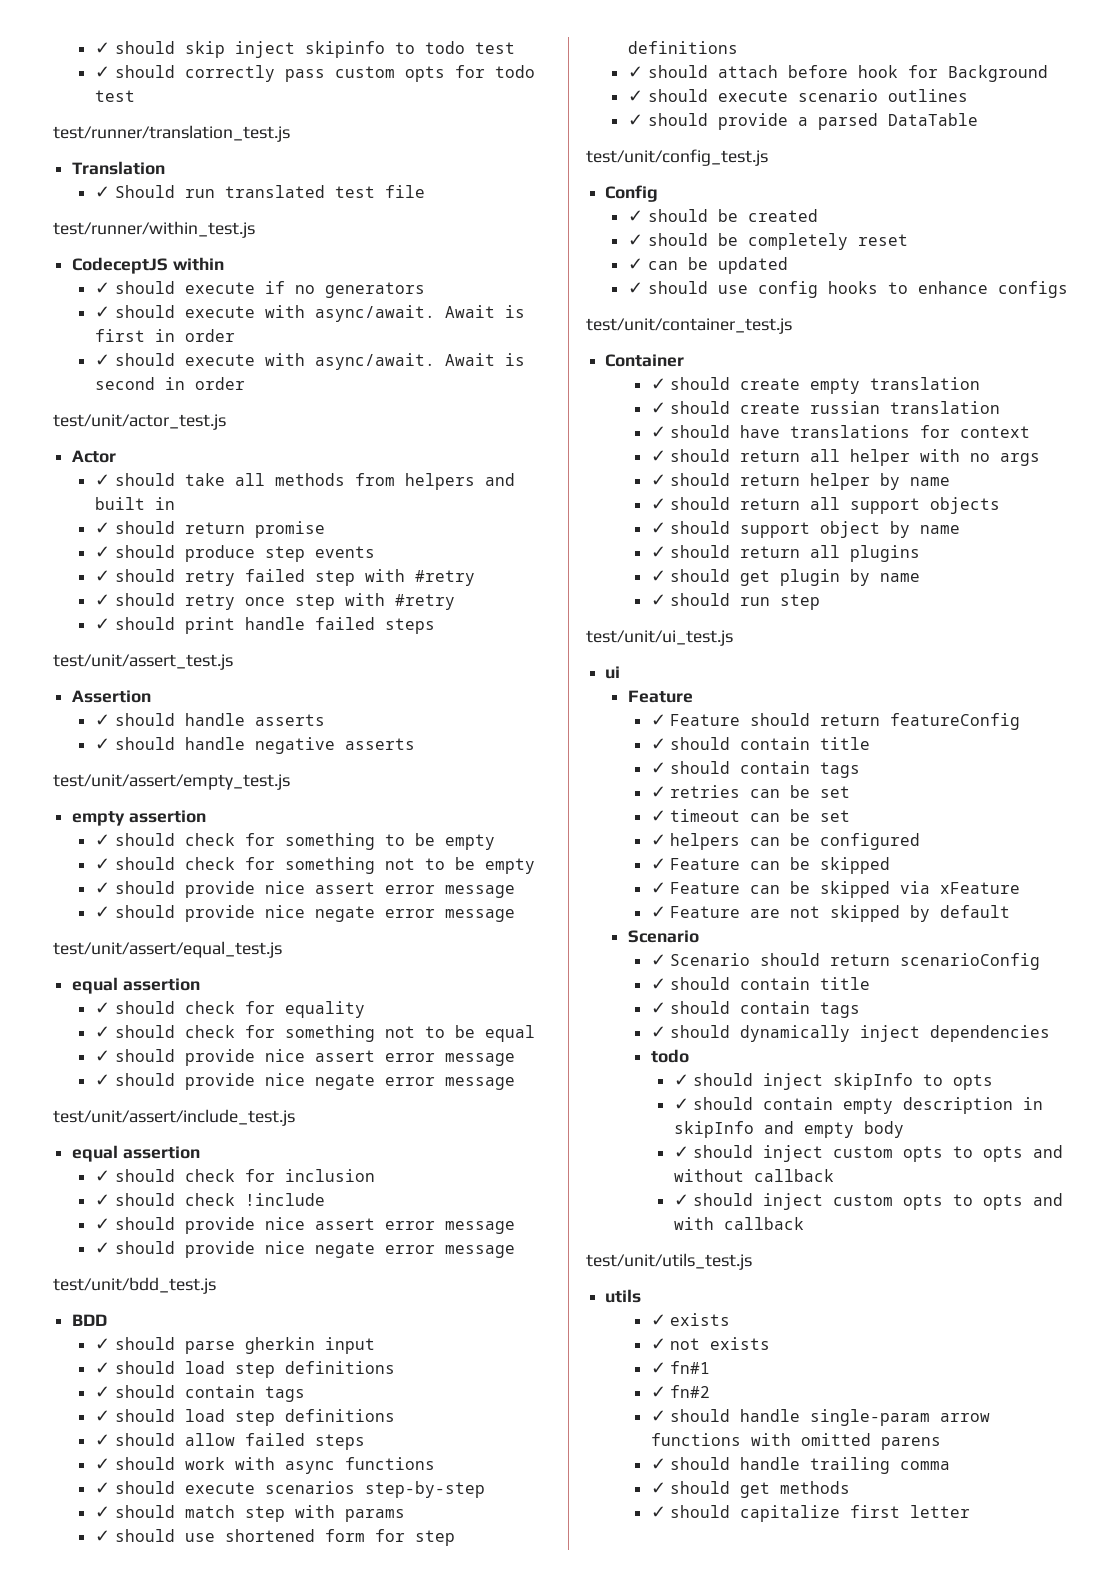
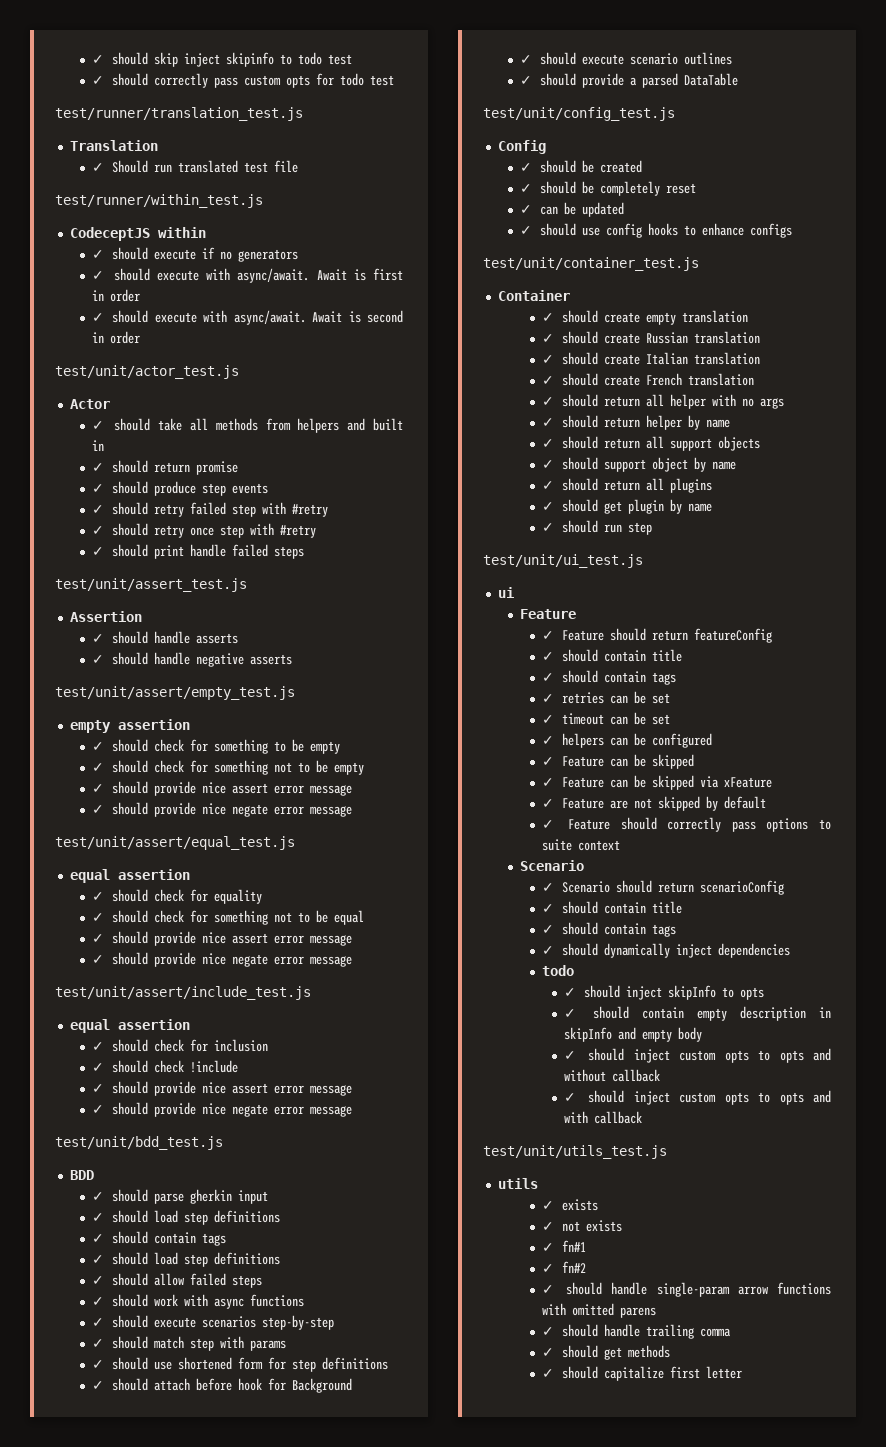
[810,401,1001,414] [650,425,1031,438] russian translation // ✓ should have translations for context -> [645,331,760,344] [541,352,760,365] [541,373,754,386] Russian translation // ✓ should create Italian translation // ✓ should create French translation
(1011, 911) none -> [541,817,831,832] [541,839,620,851] // ✓ Feature should correctly pass options to suite context

